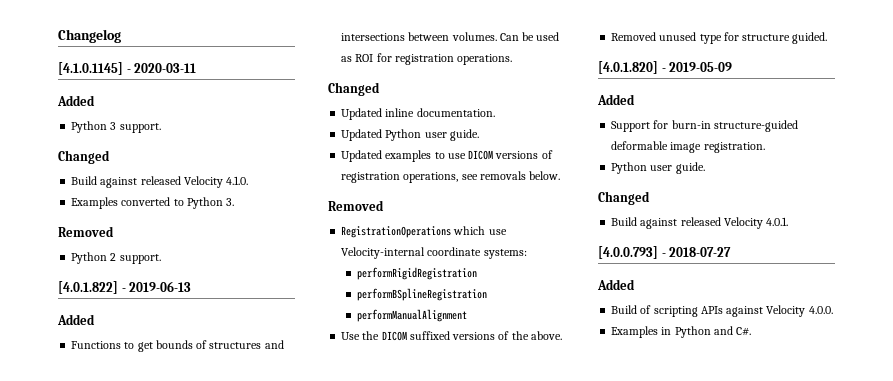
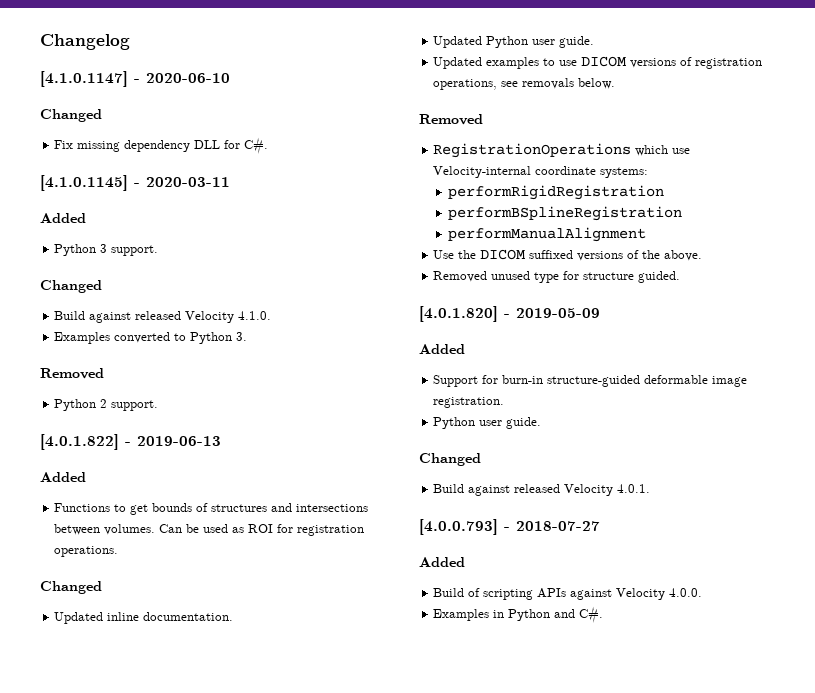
(121, 36) none -> [40,71,230,87] [40,109,102,122] [54,137,269,154] // [4.1.0.1147] - 2020-06-10 // Changed // Fix missing dependency DLL for C#.

